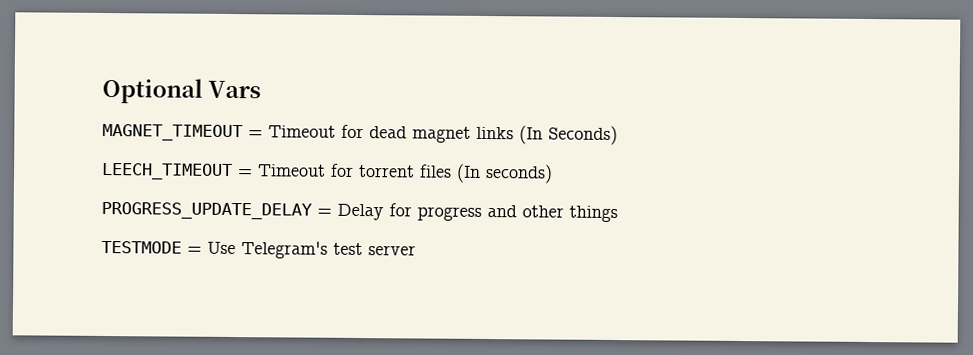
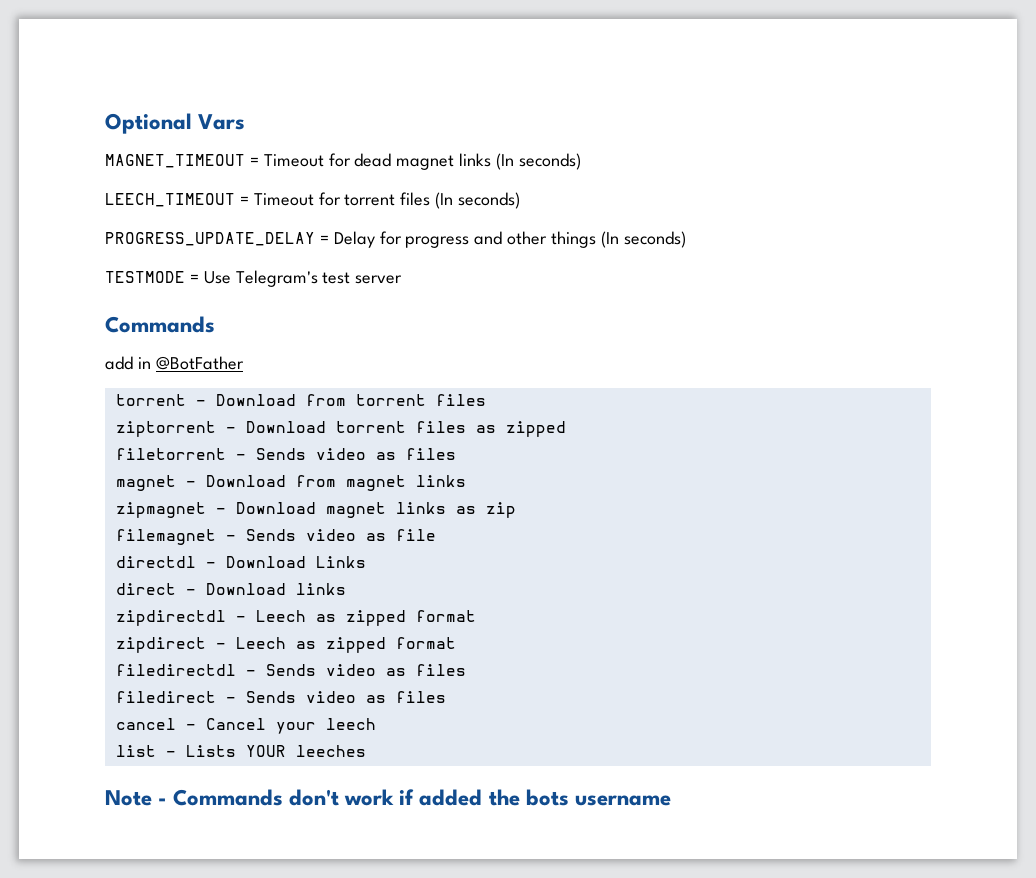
[548,125,618,146] Seconds) -> [518,153,581,170] seconds)
(618, 214) none -> [600,231,686,248] (In seconds)
(416, 250) none -> [105,316,215,333] [105,356,244,370] [115,394,486,406] [115,421,566,437] [115,448,456,460] [115,475,466,491] [115,502,516,518] [115,529,436,545] [115,556,366,568] [115,583,346,595] [115,610,476,626] [115,637,456,653] [115,664,466,676] [115,691,446,703] [115,718,376,734] [115,745,366,757] [105,789,671,806] // Commands // add in @BotFather // torrent - Download from torrent files // ziptorrent - Download torrent files as zipped // filetorrent - Sends video as files // magnet - Download from magnet links // zipmagnet - Download magnet links as zip // filemagnet - Sends video as file // directdl - Download Links // direct - Download links // zipdirectdl - Leech as zipped format // zipdirect - Leech as zipped format // filedirectdl - Sends video as files // filedirect - Sends video as files // cancel - Cancel your leech // list - Lists YOUR leeches // Note - Commands don't work if added the bots username

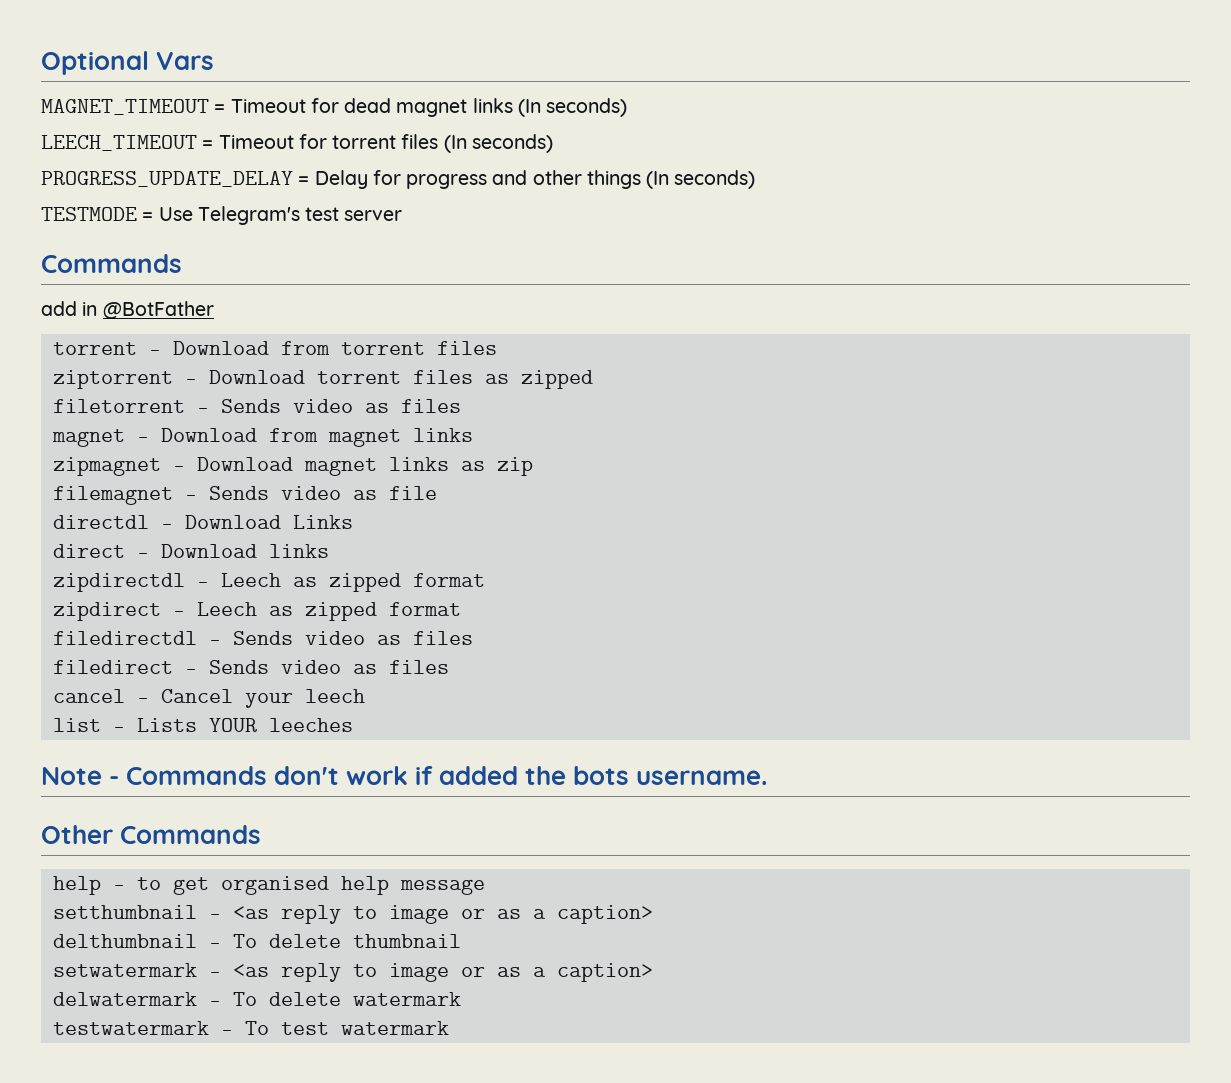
[574,795,671,806] username -> [636,770,768,785] [41,825,262,844] [52,876,485,895] [52,905,653,924] [52,934,461,948] [52,963,653,982] [52,992,461,1006] [52,1021,449,1035] username. // Other Commands // help - to get organised help message // setthumbnail - <as reply to image or as a caption> // delthumbnail - To delete thumbnail // setwatermark - <as reply to image or as a caption> // delwatermark - To delete watermark // testwatermark - To test watermark

